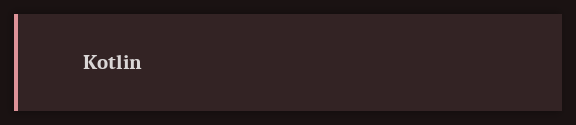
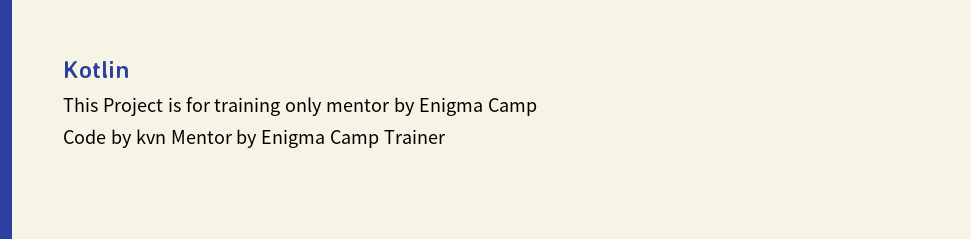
(142, 61) none -> [63,97,537,116] [63,129,447,148] // This Project is for training only mentor by Enigma Camp // Code by kvn Mentor by Enigma Camp Trainer

